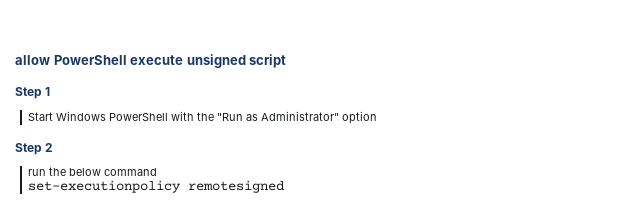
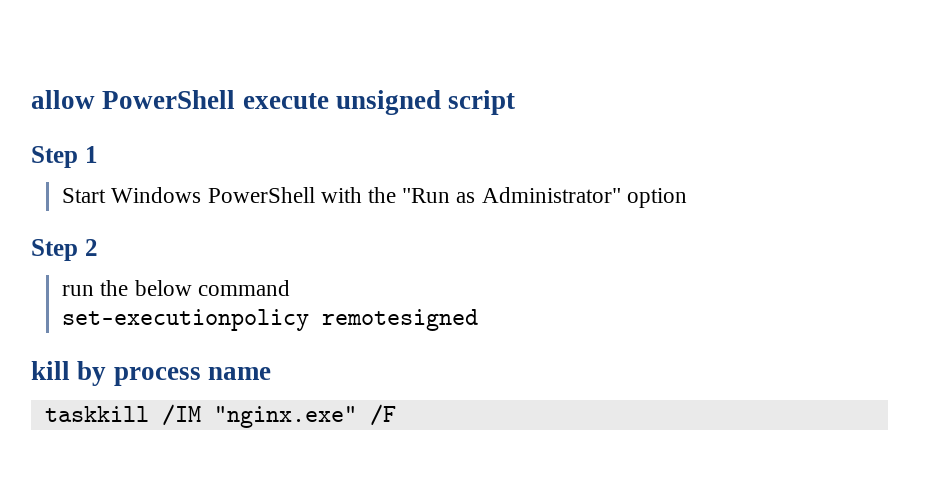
(284, 186) none -> [31,361,271,386] [44,404,396,428] // kill by process name // taskkill /IM "nginx.exe" /F

